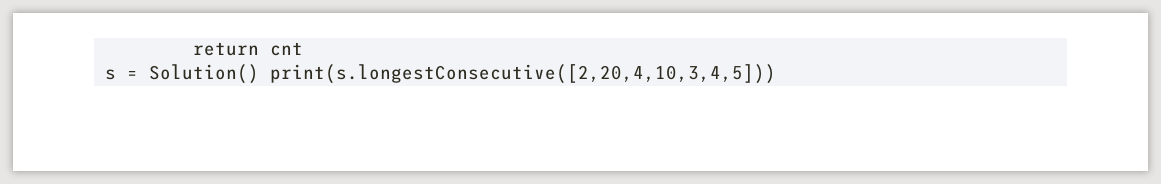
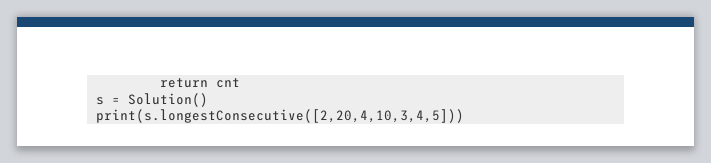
(260, 74) none -> (208, 100) //

